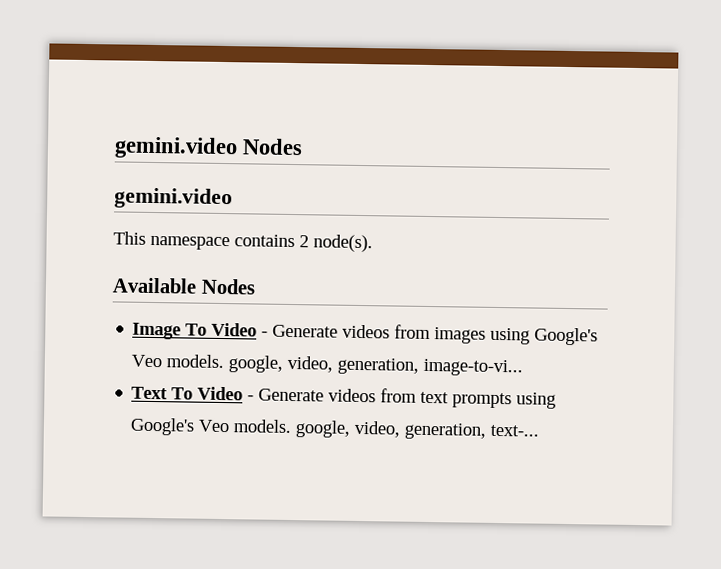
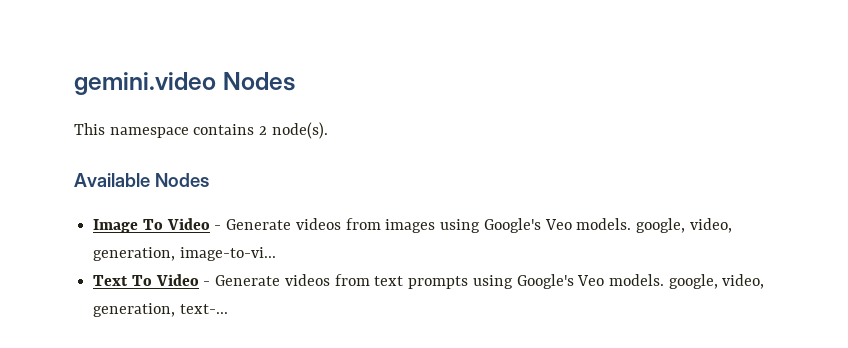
[114,187,233,210] // gemini.video -> (295, 81) none

